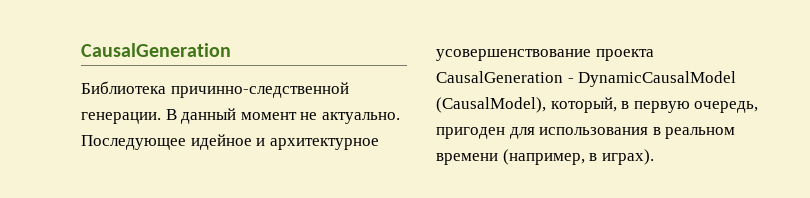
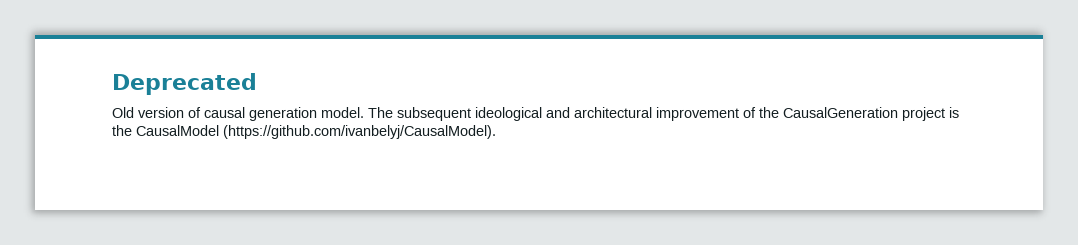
[81,43,231,57] [81,81,349,98] [81,108,400,124] [81,134,379,150] [436,49,654,61] [436,71,737,87] [436,97,759,113] [436,127,736,139] [436,149,654,165] CausalGeneration // Библиотека причинно-следственной генерации. В данный момент не актуально. Последующее идейное и архитектурное усовершенствование проекта CausalGeneration - DynamicCausalModel (CausalModel), который, в первую очередь, пригоден для использования в реальном времени (например, в играх). -> [112,73,257,95] [112,107,959,121] [112,125,496,139] Deprecated // Old version of causal generation model. The subsequent ideological and architectural improvement of the CausalGeneration project is the CausalModel (https://github.com/ivanbelyj/CausalModel).

